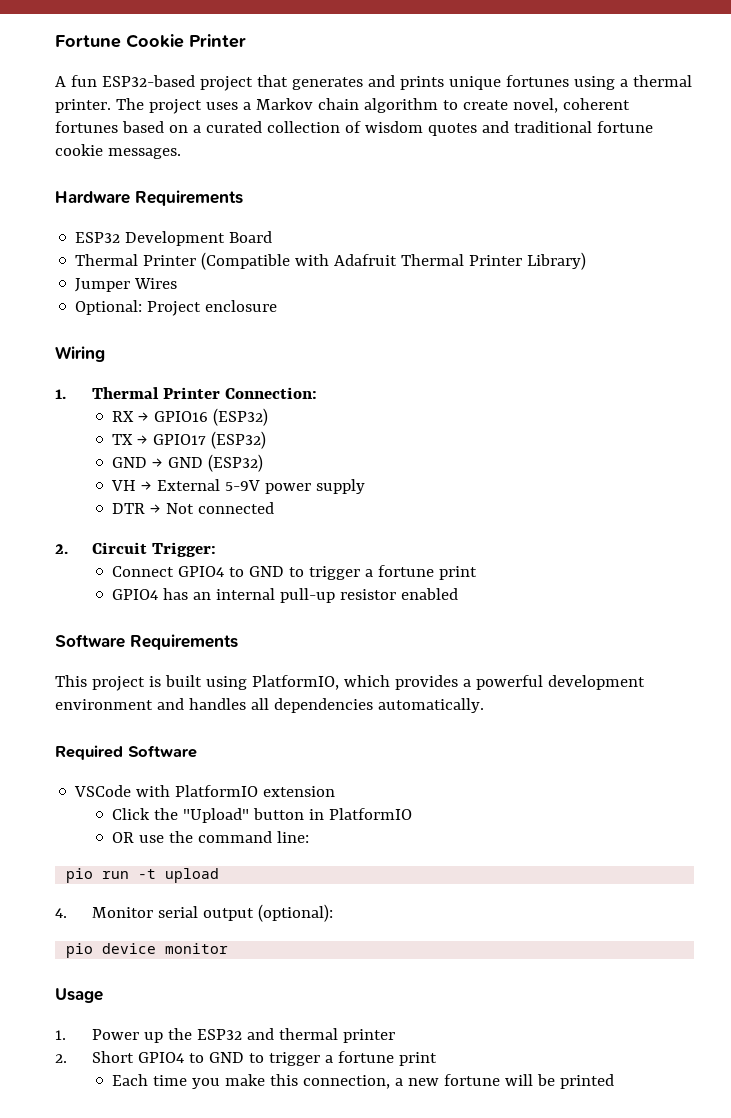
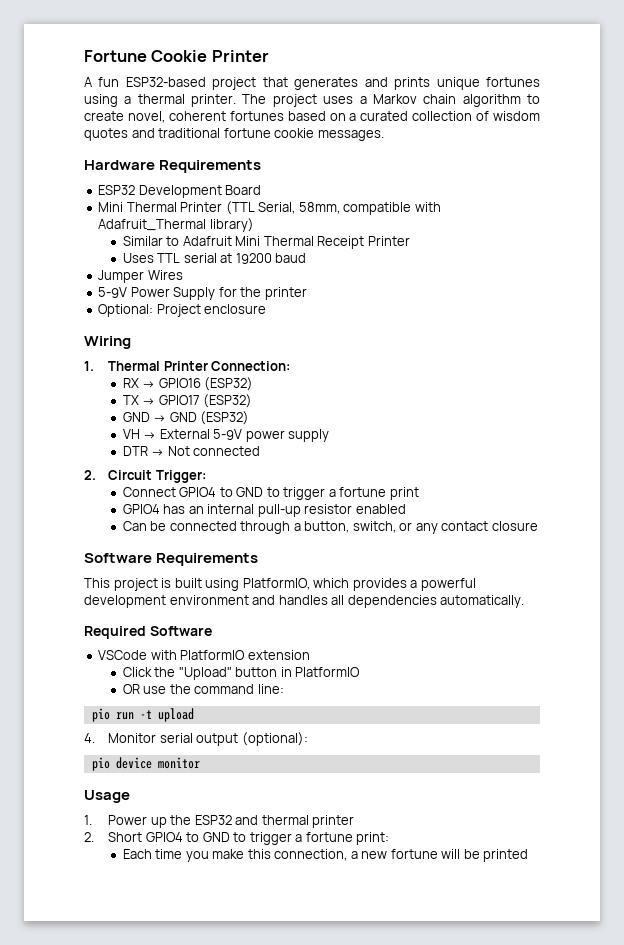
[75,252,587,270] [75,278,178,292] Thermal Printer (Compatible with Adafruit Thermal Printer Library) // Jumper Wires -> [98,201,441,215] [98,218,254,232] [122,236,410,249] [122,253,307,264] [98,270,183,283] [98,287,307,300] Mini Thermal Printer (TTL Serial, 58mm, compatible with Adafruit_Thermal library) // Similar to Adafruit Mini Thermal Receipt Printer // Uses TTL serial at 19200 baud // Jumper Wires // 5-9V Power Supply for the printer
(459, 594) none -> [122,521,538,534] // Can be connected through a button, switch, or any contact closure
[398,1052,437,1066] print -> [356,832,390,845] print:

